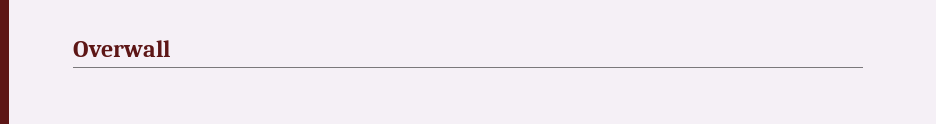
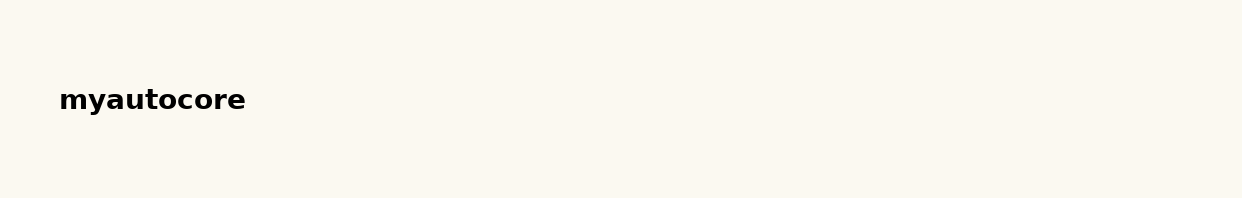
[73,40,170,57] Overwall -> [59,89,246,115] myautocore

